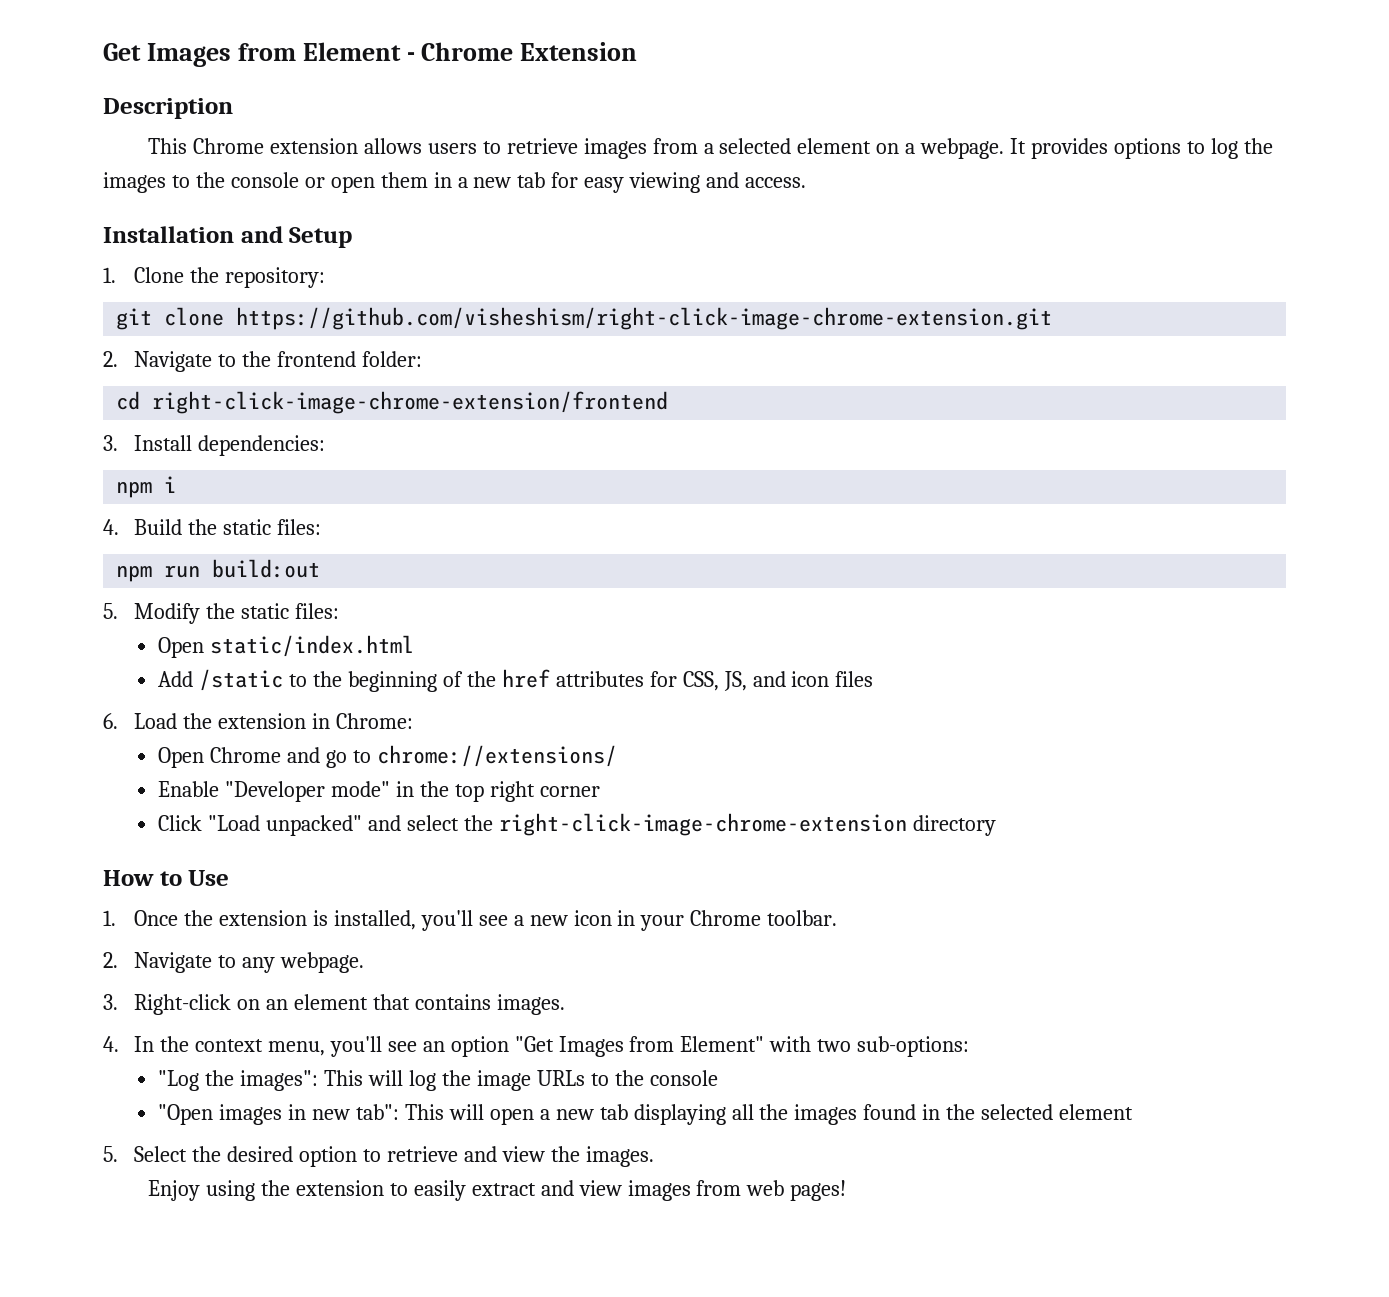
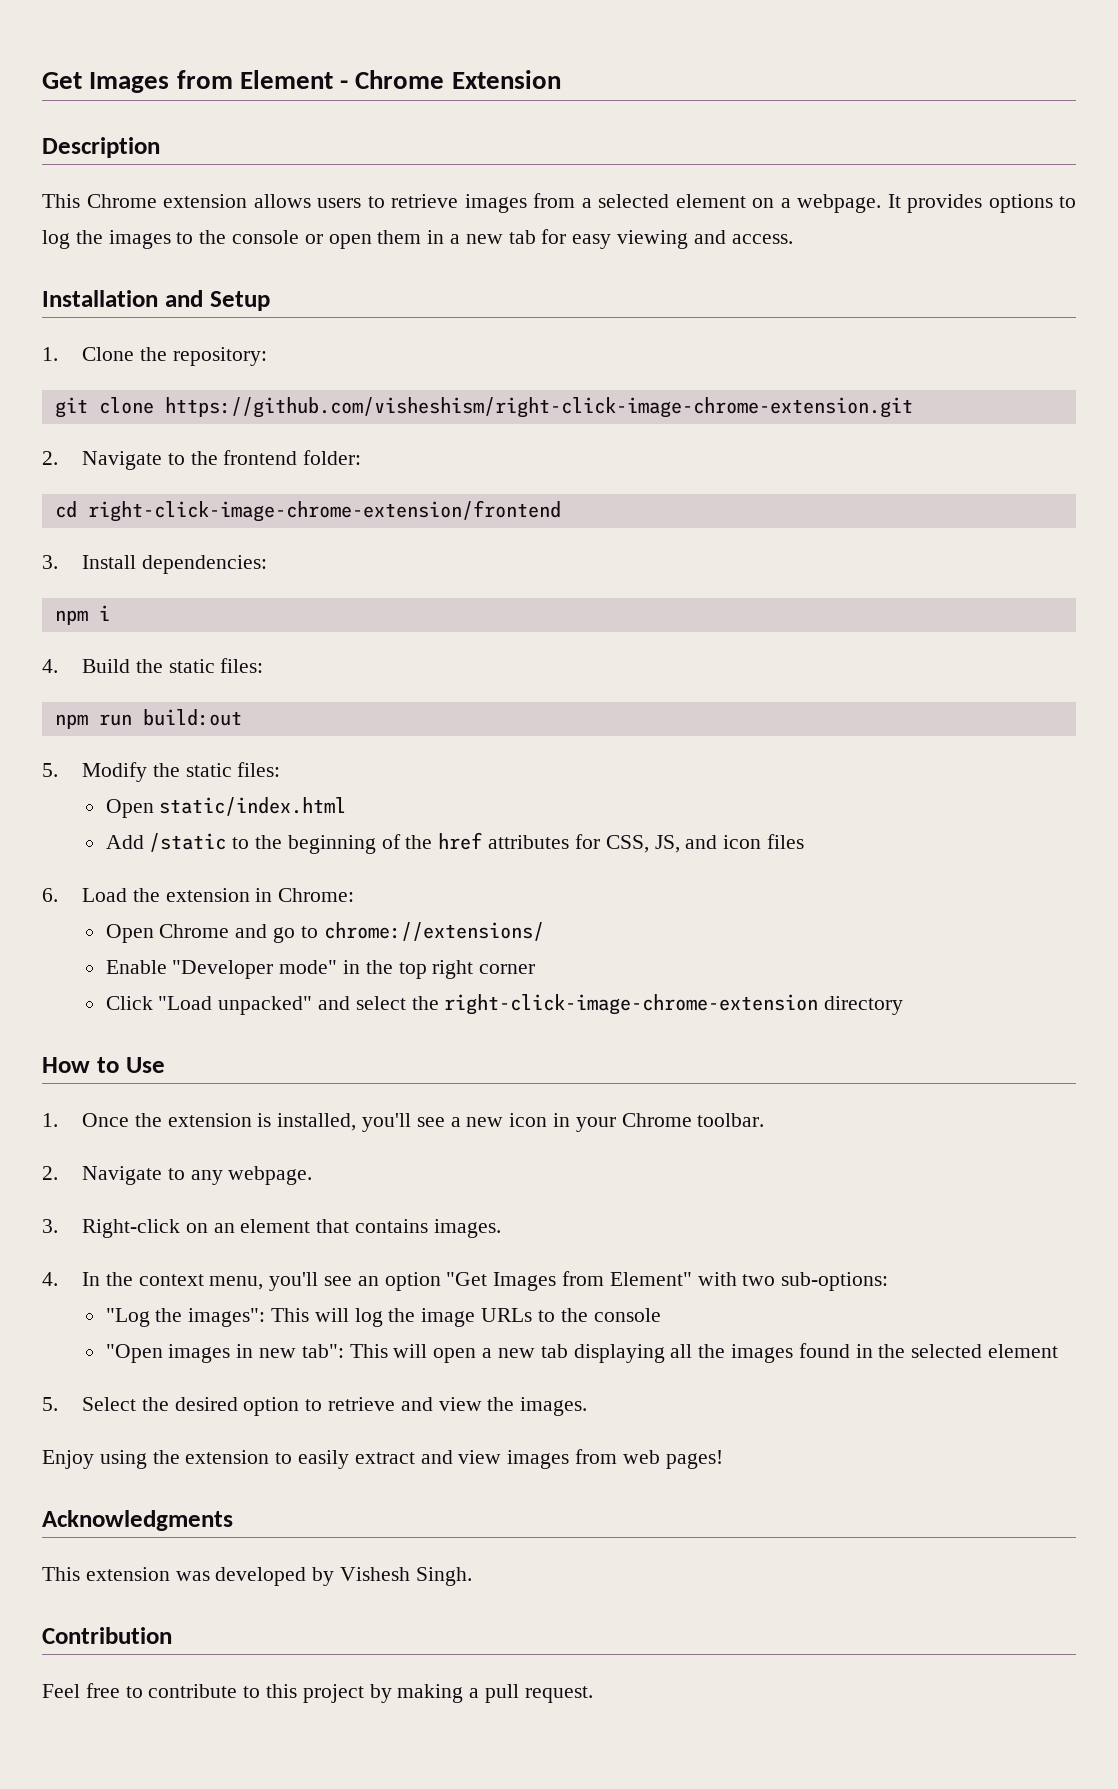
(847, 1190) none -> [42,1510,233,1531] [42,1567,472,1586] [42,1627,172,1644] [42,1683,593,1703] // Acknowledgments // This extension was developed by Vishesh Singh. // Contribution // Feel free to contribute to this project by making a pull request.

